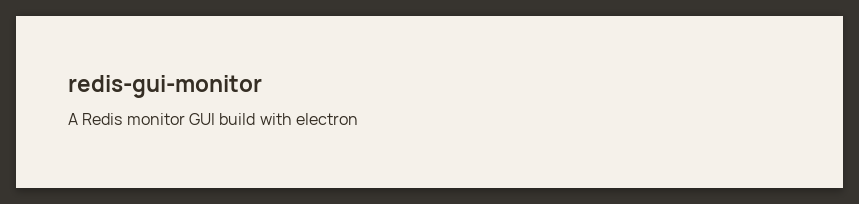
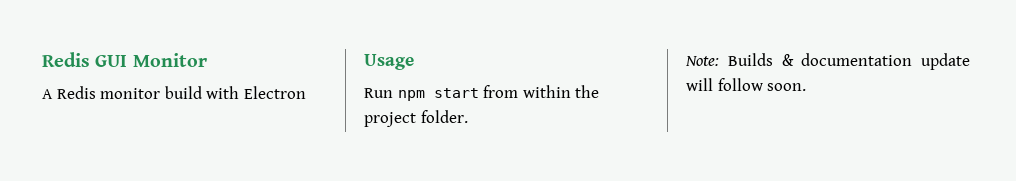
[68,75,262,98] redis-gui-monitor -> [42,52,207,67] Redis GUI Monitor
[188,113,215,125] GUI -> (161, 93) none
[295,113,358,125] electron -> [243,86,306,99] [364,54,414,70] [364,85,600,101] [364,110,468,127] [685,53,970,70] [686,78,807,91] Electron // Usage // Run npm start from within the project folder. // Note: Builds & documentation update will follow soon.

